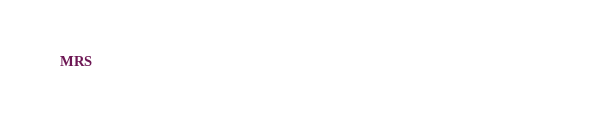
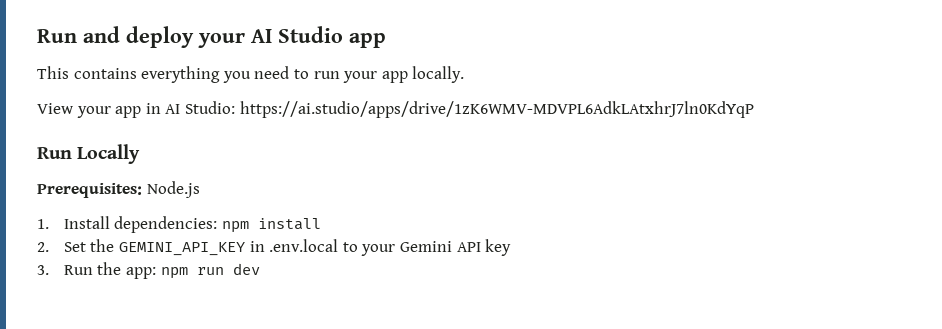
[60,56,92,66] MRS -> [37,26,386,48] [37,66,465,83] [37,101,754,118] [37,144,141,164] [37,181,200,198] [37,216,322,233] [37,239,512,256] [37,262,260,279] Run and deploy your AI Studio app // This contains everything you need to run your app locally. // View your app in AI Studio: https://ai.studio/apps/drive/1zK6WMV-MDVPL6AdkLAtxhrJ7ln0KdYqP // Run Locally // Prerequisites: Node.js // 1. Install dependencies: npm install // 2. Set the GEMINI_API_KEY in .env.local to your Gemini API key // 3. Run the app: npm run dev

